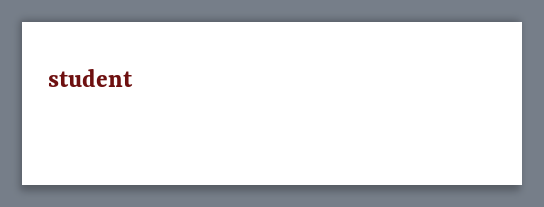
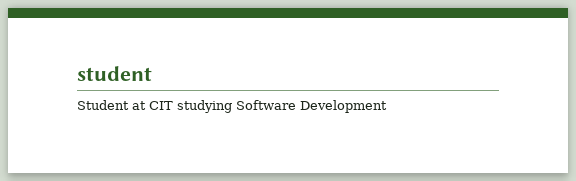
(133, 78) none -> [77,100,387,113] // Student at CIT studying Software Development

